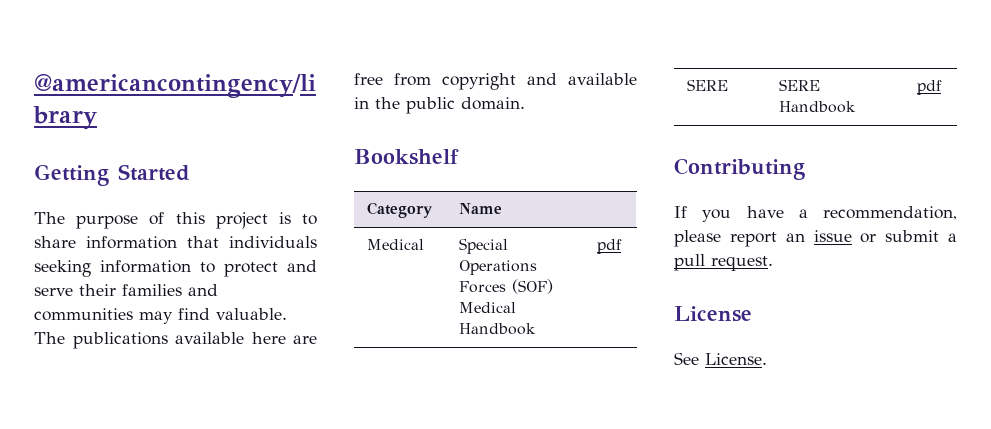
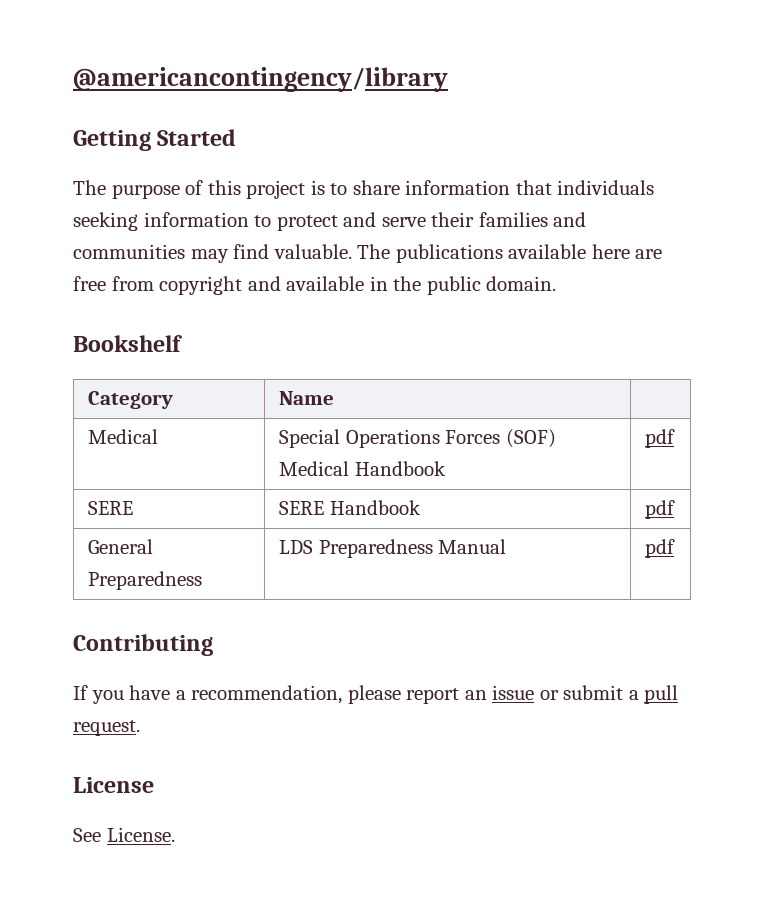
(943, 87) none -> [88,539,154,554] [88,571,203,590] [279,539,507,558] [645,539,676,558] // General Preparedness | LDS Preparedness Manual | pdf

